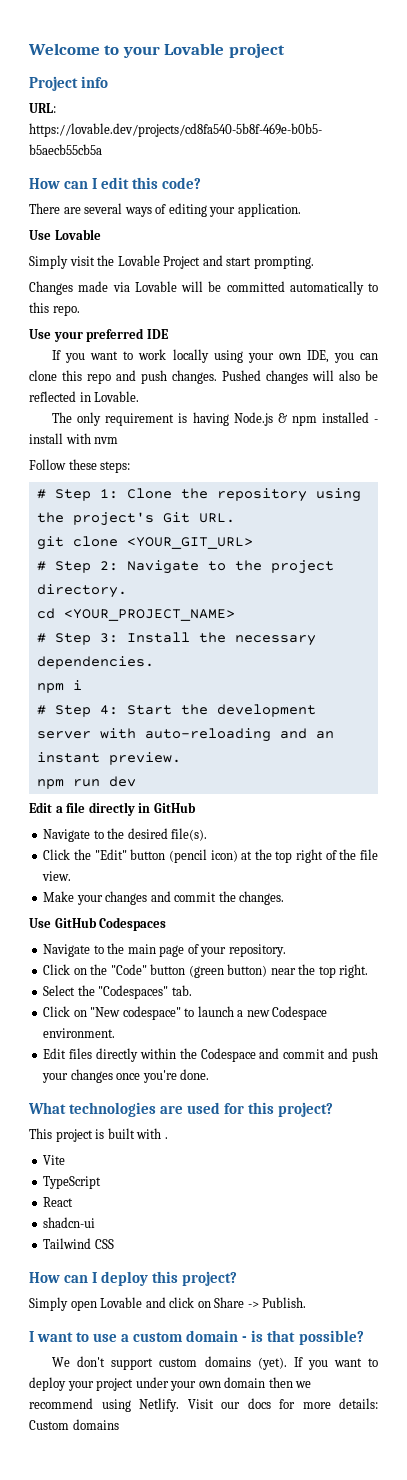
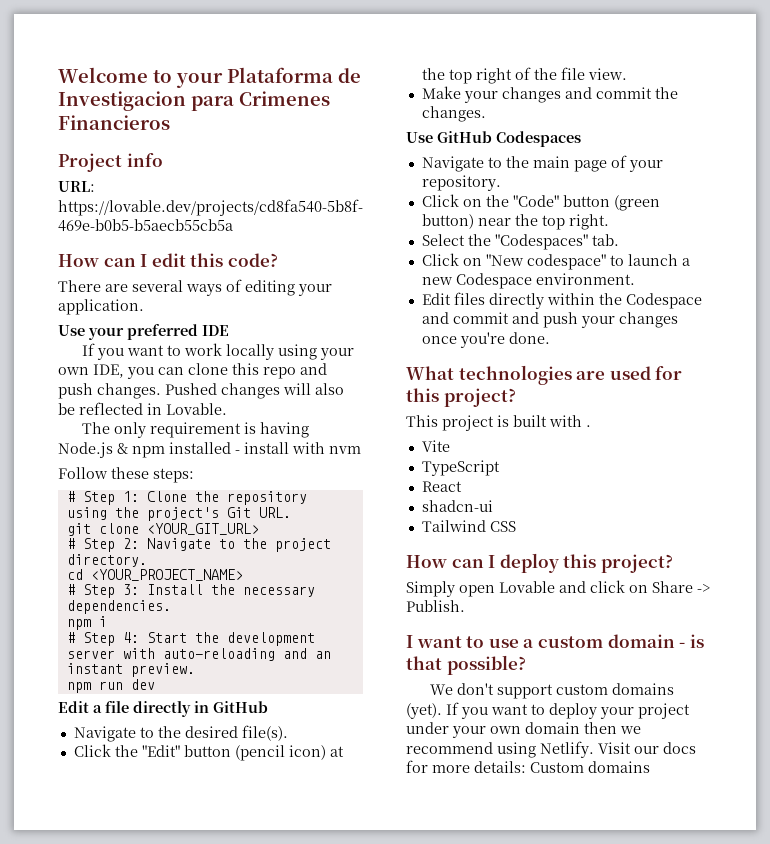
[164,43,285,58] Lovable project -> [227,67,361,83] [58,91,330,111] [58,115,170,130] Plataforma de Investigacion para Crimenes Financieros
[29,229,101,240] [29,255,314,269] [29,281,378,295] [29,302,80,316] // Use Lovable // Simply visit the Lovable Project and start prompting. // Changes made via Lovable will be committed automatically to this repo. -> (144, 307) none

